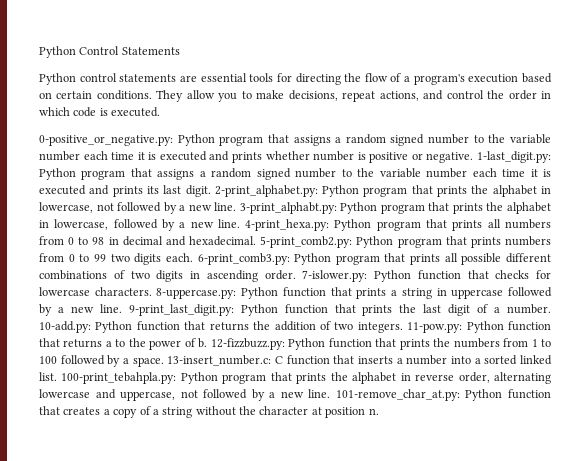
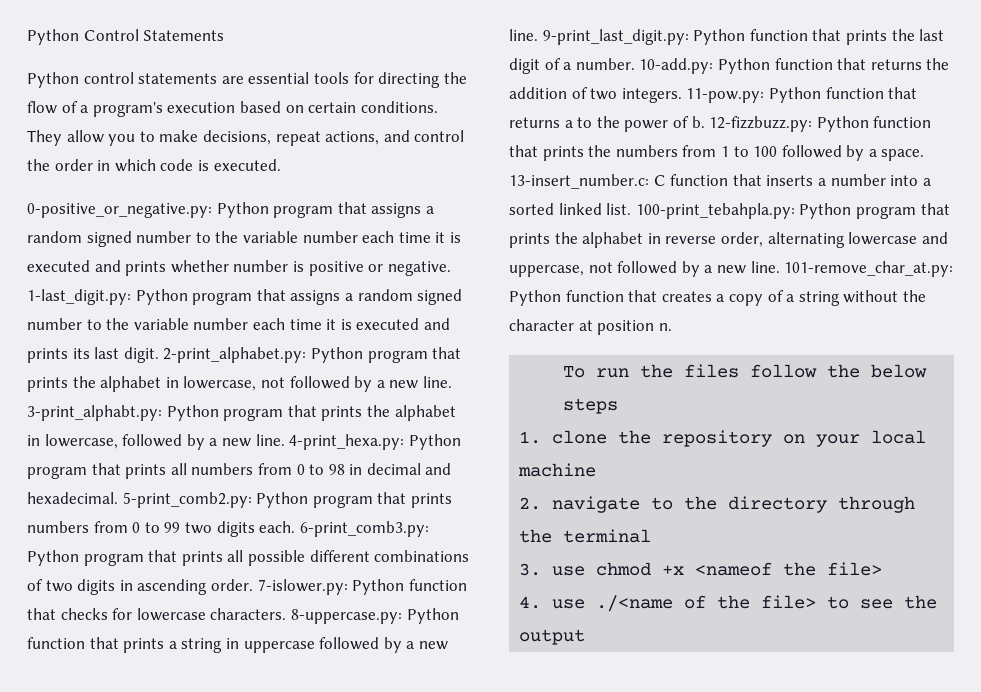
(379, 411) none -> [563,364,928,378] [563,398,619,414] [519,430,927,447] [518,463,597,477] [519,496,916,513] [519,529,652,543] [519,562,883,576] [519,595,938,612] [519,629,586,645] // To run the files follow the below steps // 1. clone the repository on your local machine // 2. navigate to the directory through the terminal // 3. use chmod +x <nameof the file> // 4. use ./<name of the file> to see the output

